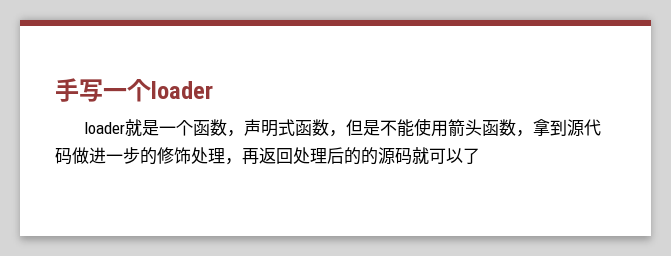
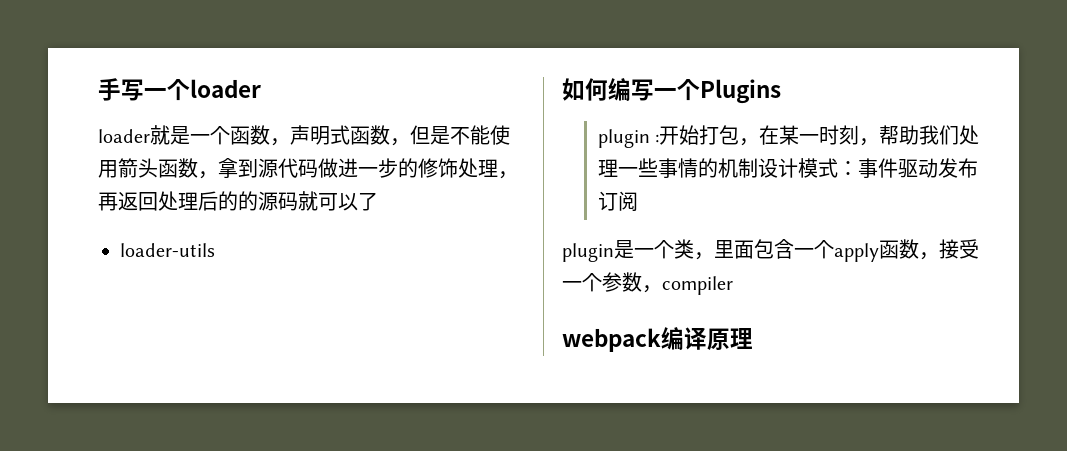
(480, 156) none -> [120,243,215,257] [562,78,781,104] [597,125,980,148] [597,158,978,178] [597,191,638,211] [562,239,979,262] [562,272,733,295] [562,327,753,352] // loader-utils // 如何编写一个Plugins // plugin :开始打包，在某一时刻，帮助我们处理一些事情的机制设计模式：事件驱动发布订阅 // plugin是一个类，里面包含一个apply函数，接受一个参数，compiler // webpack编译原理

